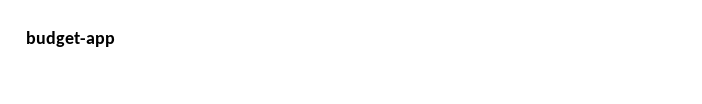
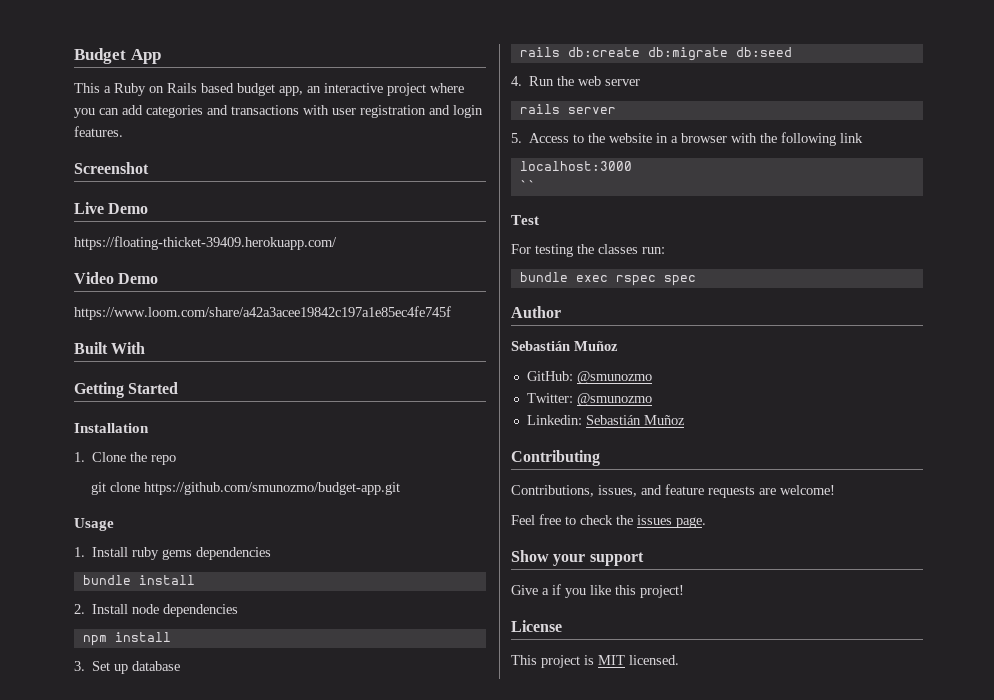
[26,31,115,47] budget-app -> [74,48,161,64] [74,83,464,96] [74,105,483,118] [74,126,123,137] [74,162,149,174] [74,202,149,214] [74,236,337,250] [74,272,159,284] [74,306,451,320] [74,342,146,354] [74,382,179,398] [74,423,149,433] [74,452,177,465] [91,482,401,495] [74,518,114,531] [74,547,272,560] [82,575,195,585] [74,604,239,617] [82,632,171,646] [74,661,181,674] [519,47,792,61] [511,76,641,86] [519,104,616,114] [511,132,864,146] [519,161,632,171] [519,180,536,190] [511,215,539,225] [511,244,665,257] [519,272,696,286] [511,306,561,318] [511,341,618,351] [526,371,652,384] [526,393,652,406] [526,415,685,425] [511,450,600,466] [511,484,835,498] [511,514,706,528] [511,550,644,566] [511,584,684,598] [511,620,562,632] [511,655,679,668] Budget App // This a Ruby on Rails based budget app, an interactive project where you can add categories and transactions with user registration and login features. // Screenshot // Live Demo // https://floating-thicket-39409.herokuapp.com/ // Video Demo // https://www.loom.com/share/a42a3acee19842c197a1e85ec4fe745f // Built With // Getting Started // Installation // 1. Clone the repo // git clone https://github.com/smunozmo/budget-app.git // Usage // 1. Install ruby gems dependencies // bundle install // 2. Install node dependencies // npm install // 3. Set up database // rails db:create db:migrate db:seed // 4. Run the web server // rails server // 5. Access to the website in a browser with the following link // localhost:3000 // `` // Test // For testing the classes run: // bundle exec rspec spec // Author // Sebastián Muñoz // GitHub: @smunozmo // Twitter: @smunozmo // Linkedin: Sebastián Muñoz // Contributing // Contributions, issues, and feature requests are welcome! // Feel free to check the issues page. // Show your support // Give a if you like this project! // License // This project is MIT licensed.

